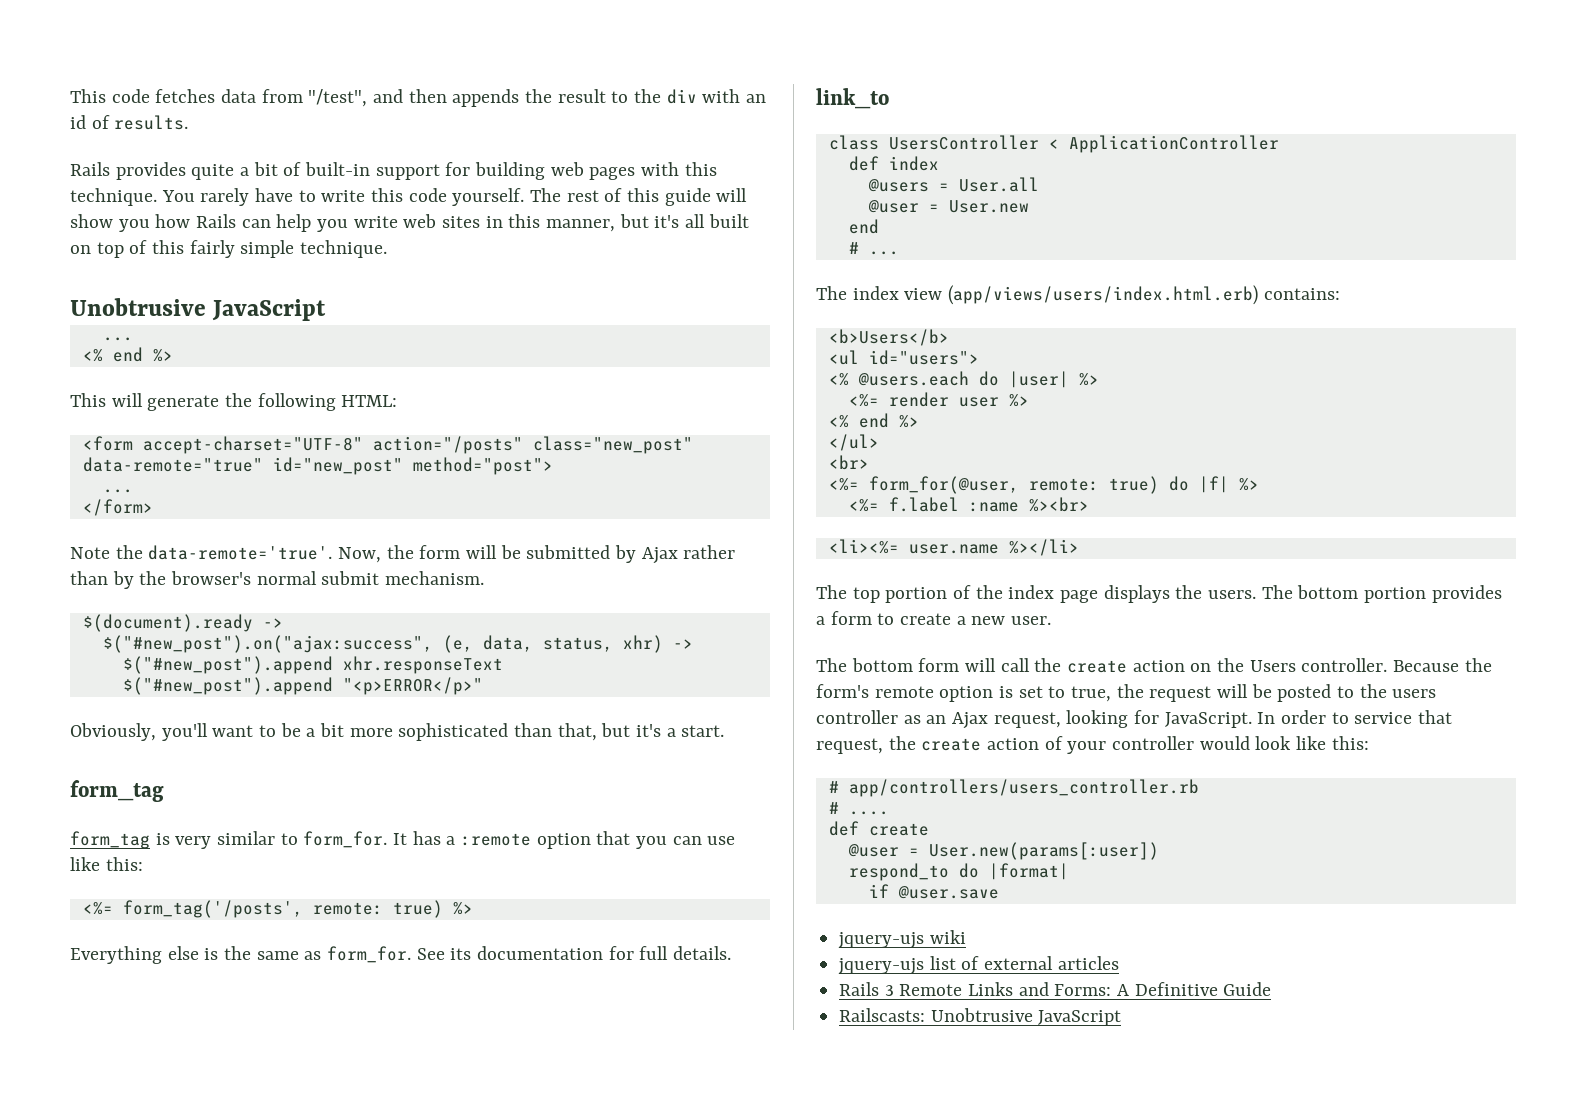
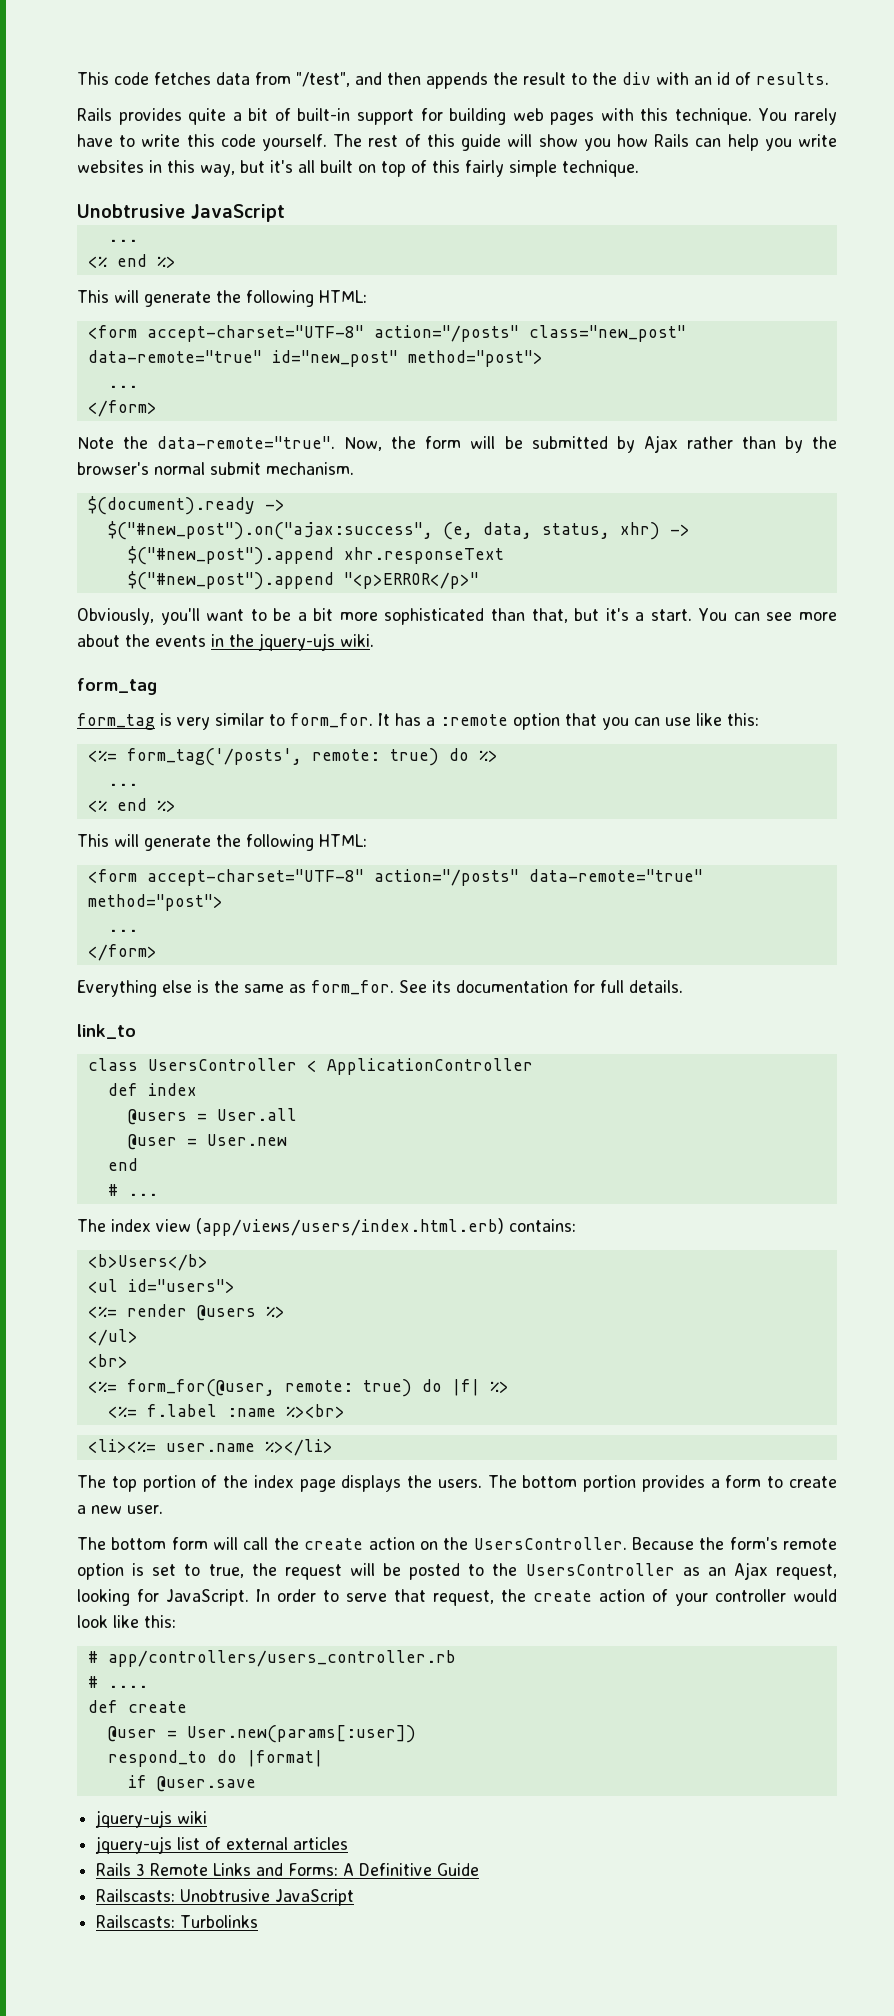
[403,214,481,228] web sites -> [77,160,144,173] websites
[546,219,616,232] manner, -> [200,164,235,177] way,
[148,545,333,560] data-remote='true'. -> [157,436,336,449] data-remote="true".
(725, 731) none -> [698,608,837,621] [77,633,374,651] You can see more about the events in the jquery-ujs wiki.
[452,902,473,915] %> -> [448,748,498,762] [107,783,138,786] [87,798,176,812] [77,834,367,851] [87,869,703,886] [87,894,223,911] [107,929,138,932] [87,944,157,961] do %> // ... // <% end %> // This will generate the following HTML: // <form accept-charset="UTF-8" action="/posts" data-remote="true" method="post"> // ... // </form>
[828,371,1099,388] [848,392,1029,407] [828,413,889,428] <% @users.each do |user| %> // <%= render user %> // <% end -> [87,1304,256,1321] <%= render @users
[1249,658,1388,672] Users controller. -> [473,1537,627,1550] UsersController.
[1392,689,1437,698] [816,710,898,724] users controller -> [525,1563,675,1576] UsersController
[1354,712,1413,724] service -> [346,1593,387,1602] serve
(1122, 1018) none -> [96,1915,259,1928] // Railscasts: Turbolinks

